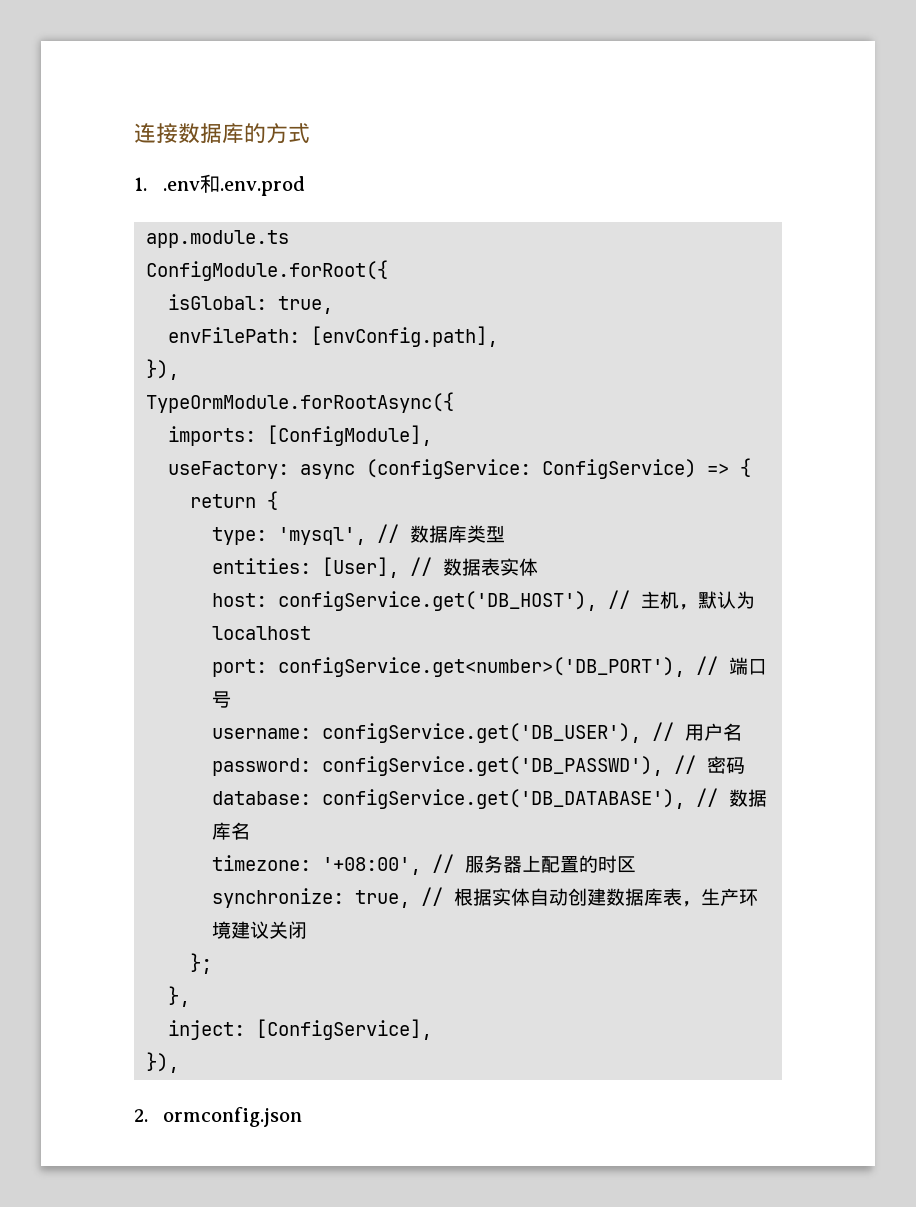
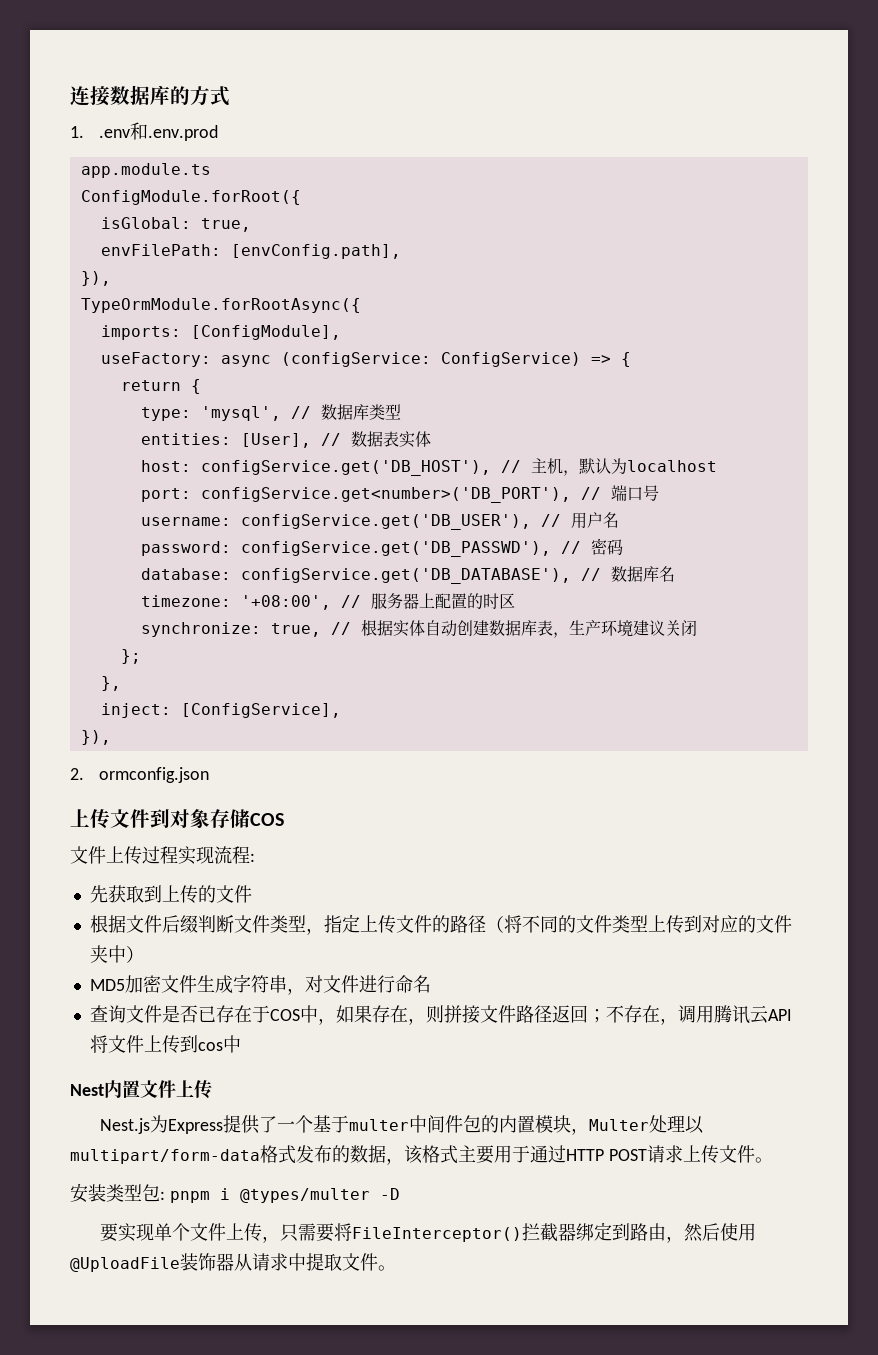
(302, 1117) none -> [70,809,284,829] [70,846,255,865] [89,885,252,904] [89,914,792,935] [89,945,144,963] [89,974,431,995] [89,1005,792,1025] [89,1035,241,1054] [70,1080,212,1099] [99,1115,704,1135] [70,1145,773,1165] [70,1183,400,1203] [99,1222,756,1243] [70,1253,396,1272] // 上传文件到对象存储COS // 文件上传过程实现流程: // 先获取到上传的文件 // 根据文件后缀判断文件类型，指定上传文件的路径（将不同的文件类型上传到对应的文件夹中） // MD5加密文件生成字符串，对文件进行命名 // 查询文件是否已存在于COS中，如果存在，则拼接文件路径返回；不存在，调用腾讯云API将文件上传到cos中 // Nest内置文件上传 // Nest.js为Express提供了一个基于multer中间件包的内置模块，Multer处理以multipart/form-data格式发布的数据，该格式主要用于通过HTTP POST请求上传文件。 // 安装类型包: pnpm i @types/multer -D // 要实现单个文件上传，只需要将FileInterceptor()拦截器绑定到路由，然后使用@UploadFile装饰器从请求中提取文件。

